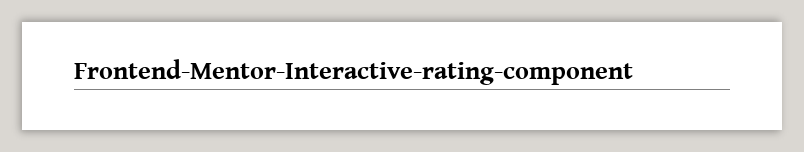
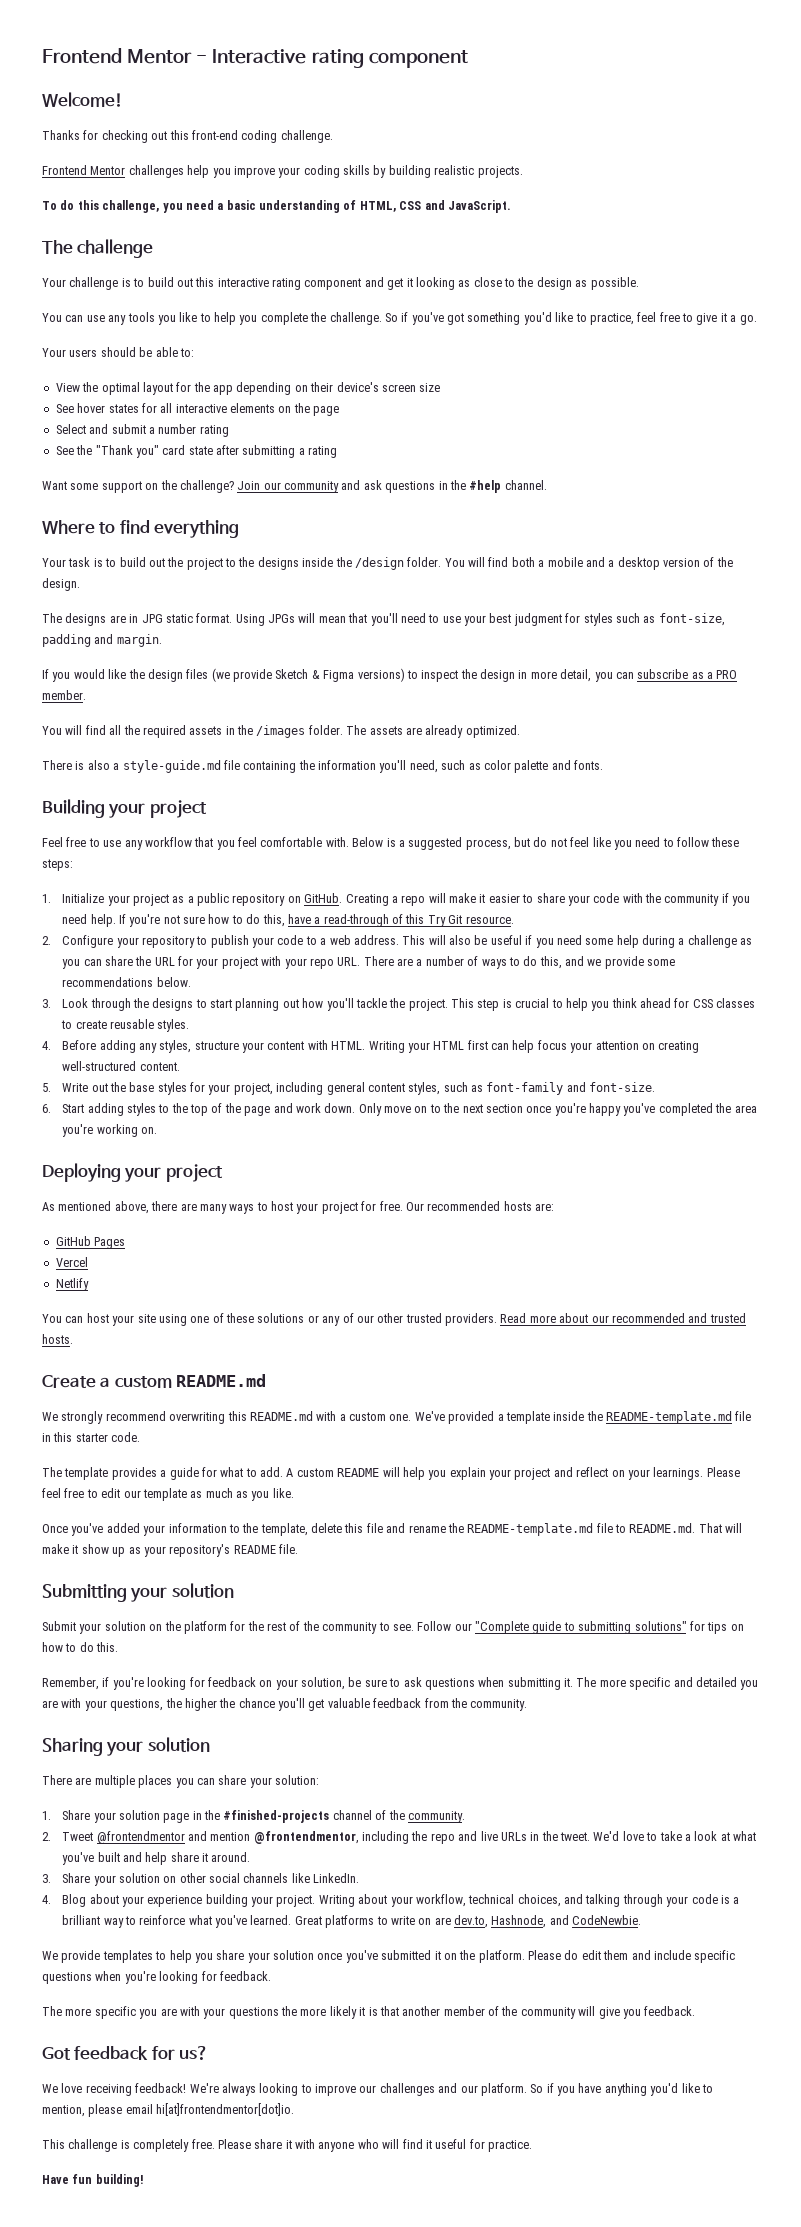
[74,59,633,85] Frontend-Mentor-Interactive-rating-component -> [42,48,468,68] [42,92,123,107] [42,130,333,143] [42,165,523,178] [42,200,511,213] [42,239,154,258] [42,277,639,290] [42,312,757,325] [42,347,194,357] [55,382,441,395] [55,403,340,416] [55,424,229,437] [55,445,338,458] [42,480,547,493] [42,520,240,538] [42,557,733,570] [42,578,80,591] [42,613,725,626] [42,634,162,647] [42,668,738,682] [42,690,86,700] [42,725,520,738] [42,760,603,773] [42,799,207,818] [42,837,740,850] [42,859,73,871] [42,893,751,906] [62,914,514,927] [42,935,753,948] [62,956,676,969] [62,977,191,987] [42,998,756,1011] [61,1019,190,1032] [42,1040,700,1053] [62,1061,180,1071] [42,1082,656,1095] [42,1103,757,1116] [62,1124,157,1137] [42,1163,223,1182] [42,1201,554,1214] [55,1236,126,1249] [55,1257,88,1267] [55,1278,89,1291] [42,1313,746,1326] [42,1334,73,1344] [42,1374,267,1388] [42,1411,752,1424] [42,1432,141,1442] [42,1467,740,1480] [42,1488,294,1501] [42,1523,743,1536] [42,1544,298,1557] [42,1583,234,1602] [42,1621,744,1634] [42,1642,119,1652] [42,1677,759,1690] [42,1698,528,1711] [42,1737,210,1756] [42,1775,319,1788] [42,1810,465,1823] [42,1831,757,1844] [62,1852,251,1865] [42,1873,360,1886] [42,1894,740,1907] [62,1915,642,1928] [42,1950,736,1963] [42,1971,271,1984] [42,2006,696,2019] [42,2046,209,2060] [42,2083,713,2096] [42,2103,295,2117] [42,2139,532,2152] [42,2174,144,2187] Frontend Mentor - Interactive rating component // Welcome! // Thanks for checking out this front-end coding challenge. // Frontend Mentor challenges help you improve your coding skills by building realistic projects. // To do this challenge, you need a basic understanding of HTML, CSS and JavaScript. // The challenge // Your challenge is to build out this interactive rating component and get it looking as close to the design as possible. // You can use any tools you like to help you complete the challenge. So if you've got something you'd like to practice, feel free to give it a go. // Your users should be able to: // View the optimal layout for the app depending on their device's screen size // See hover states for all interactive elements on the page // Select and submit a number rating // See the "Thank you" card state after submitting a rating // Want some support on the challenge? Join our community and ask questions in the #help channel. // Where to find everything // Your task is to build out the project to the designs inside the /design folder. You will find both a mobile and a desktop version of the design. // The designs are in JPG static format. Using JPGs will mean that you'll need to use your best judgment for styles such as font-size, padding and margin. // If you would like the design files (we provide Sketch & Figma versions) to inspect the design in more detail, you can subscribe as a PRO member. // You will find all the required assets in the /images folder. The assets are already optimized. // There is also a style-guide.md file containing the information you'll need, such as color palette and fonts. // Building your project // Feel free to use any workflow that you feel comfortable with. Below is a suggested process, but do not feel like you need to follow these steps: // 1. Initialize your project as a public repository on GitHub. Creating a repo will make it easier to share your code with the community if you need help. If you're not sure how to do this, have a read-through of this Try Git resource. // 2. Configure your repository to publish your code to a web address. This will also be useful if you need some help during a challenge as you can share the URL for your project with your repo URL. There are a number of ways to do this, and we provide some recommendations below. // 3. Look through the designs to start planning out how you'll tackle the project. This step is crucial to help you think ahead for CSS classes to create reusable styles. // 4. Before adding any styles, structure your content with HTML. Writing your HTML first can help focus your attention on creating well-structured content. // 5. Write out the base styles for your project, including general content styles, such as font-family and font-size. // 6. Start adding styles to the top of the page and work down. Only move on to the next section once you're happy you've completed the area you're working on. // Deploying your project // As mentioned above, there are many ways to host your project for free. Our recommended hosts are: // GitHub Pages // Vercel // Netlify // You can host your site using one of these solutions or any of our other trusted providers. Read more about our recommended and trusted hosts. // Create a custom README.md // We strongly recommend overwriting this README.md with a custom one. We've provided a template inside the README-template.md file in this starter code. // The template provides a guide for what to add. A custom README will help you explain your project and reflect on your learnings. Please feel free to edit our template as much as you like. // Once you've added your information to the template, delete this file and rename the README-template.md file to README.md. That will make it show up as your repository's README file. // Submitting your solution // Submit your solution on the platform for the rest of the community to see. Follow our "Complete guide to submitting solutions" for tips on how to do this. // Remember, if you're looking for feedback on your solution, be sure to ask questions when submitting it. The more specific and detailed you are with your questions, the higher the chance you'll get valuable feedback from the community. // Sharing your solution // There are multiple places you can share your solution: // 1. Share your solution page in the #finished-projects channel of the community. // 2. Tweet @frontendmentor and mention @frontendmentor, including the repo and live URLs in the tweet. We'd love to take a look at what you've built and help share it around. // 3. Share your solution on other social channels like LinkedIn. // 4. Blog about your experience building your project. Writing about your workflow, technical choices, and talking through your code is a brilliant way to reinforce what you've learned. Great platforms to write on are dev.to, Hashnode, and CodeNewbie. // We provide templates to help you share your solution once you've submitted it on the platform. Please do edit them and include specific questions when you're looking for feedback. // The more specific you are with your questions the more likely it is that another member of the community will give you feedback. // Got feedback for us? // We love receiving feedback! We're always looking to improve our challenges and our platform. So if you have anything you'd like to mention, please email hi[at]frontendmentor[dot]io. // This challenge is completely free. Please share it with anyone who will find it useful for practice. // Have fun building!

